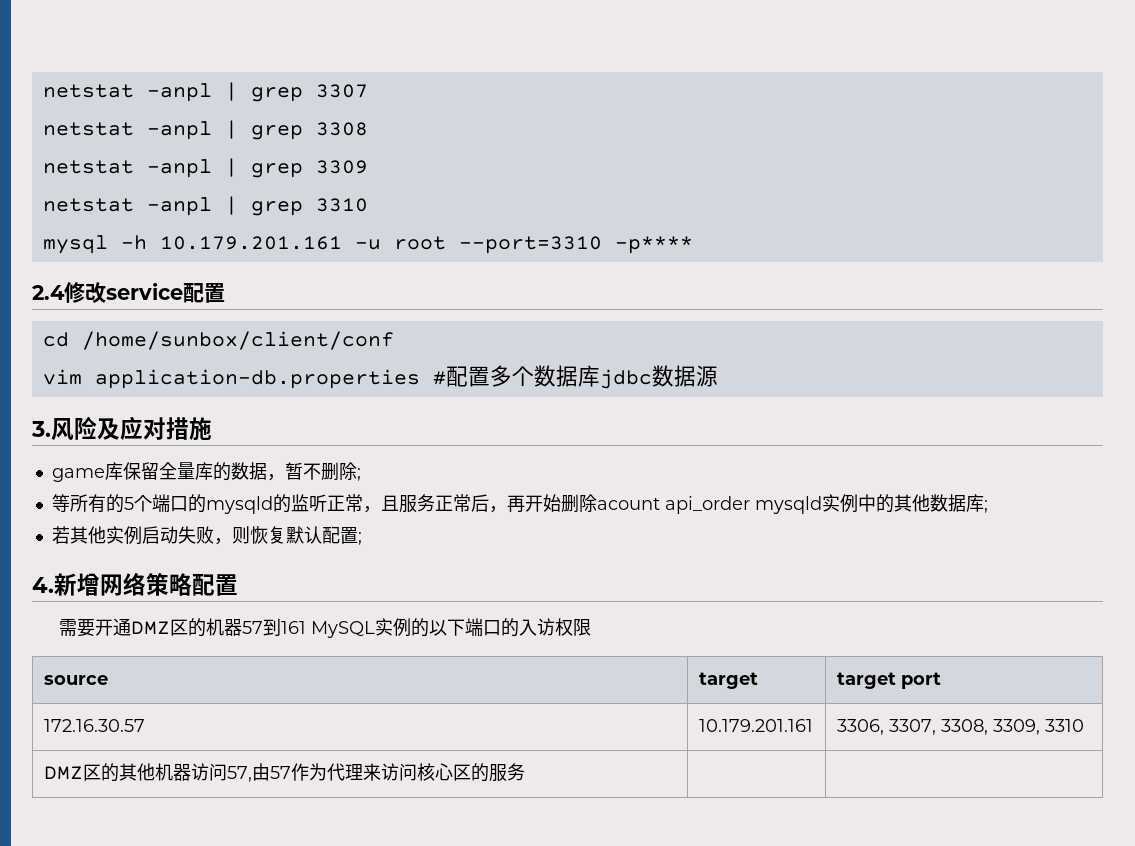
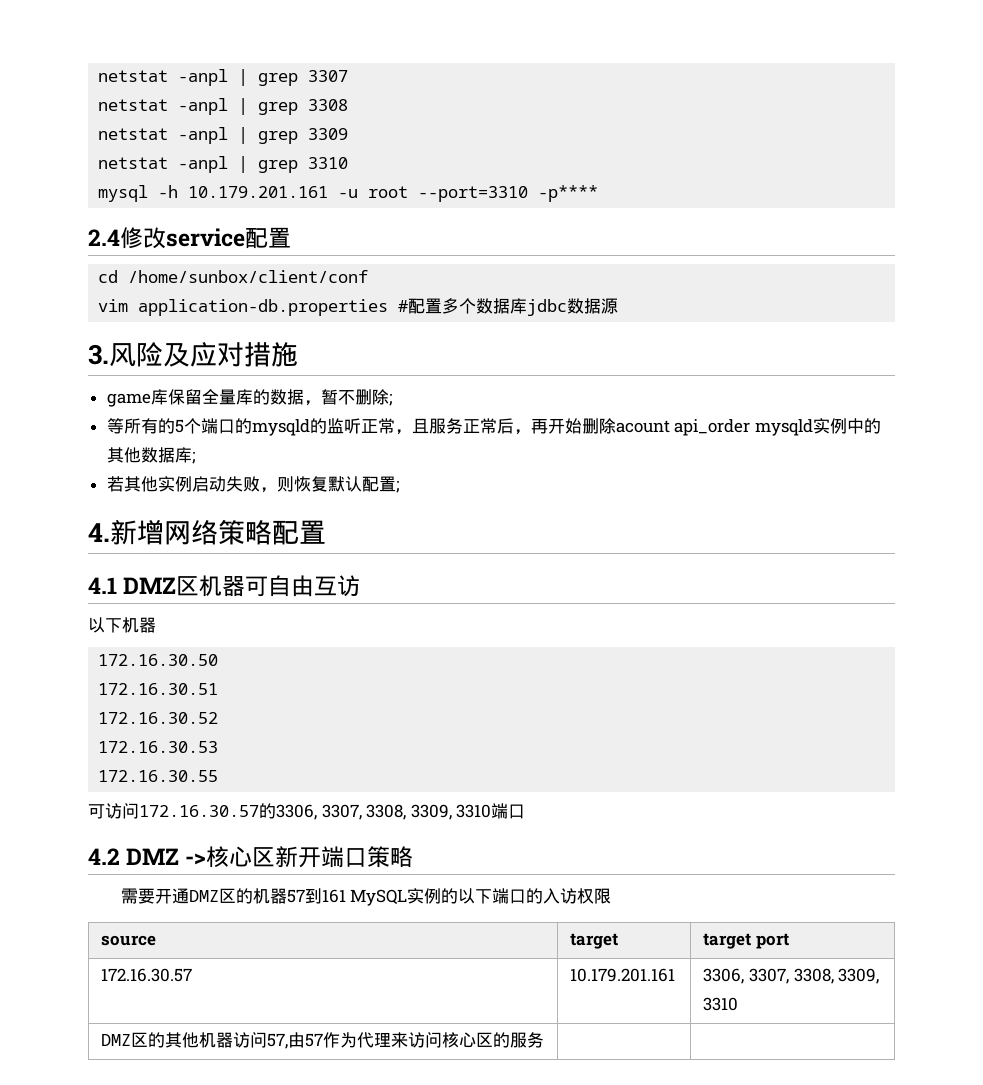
(238, 585) none -> [88,575,361,597] [88,617,156,633] [98,654,219,666] [98,683,219,695] [98,712,219,724] [98,741,219,753] [98,770,219,782] [88,803,526,820] [88,846,414,868] // 4.1 DMZ区机器可自由互访 // 以下机器 // 172.16.30.50 // 172.16.30.51 // 172.16.30.52 // 172.16.30.53 // 172.16.30.55 // 可访问172.16.30.57的3306, 3307, 3308, 3309, 3310端口 // 4.2 DMZ ->核心区新开端口策略

